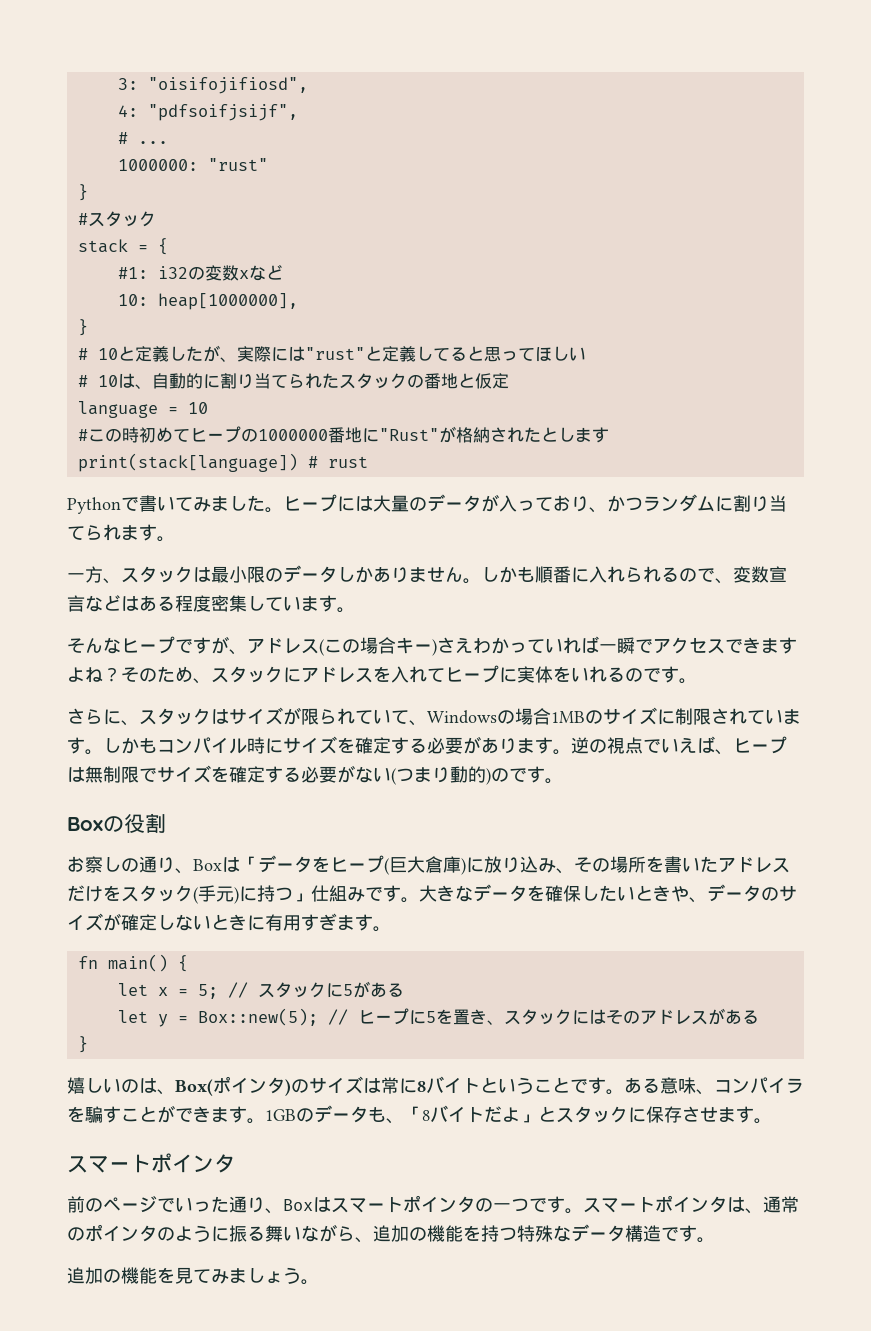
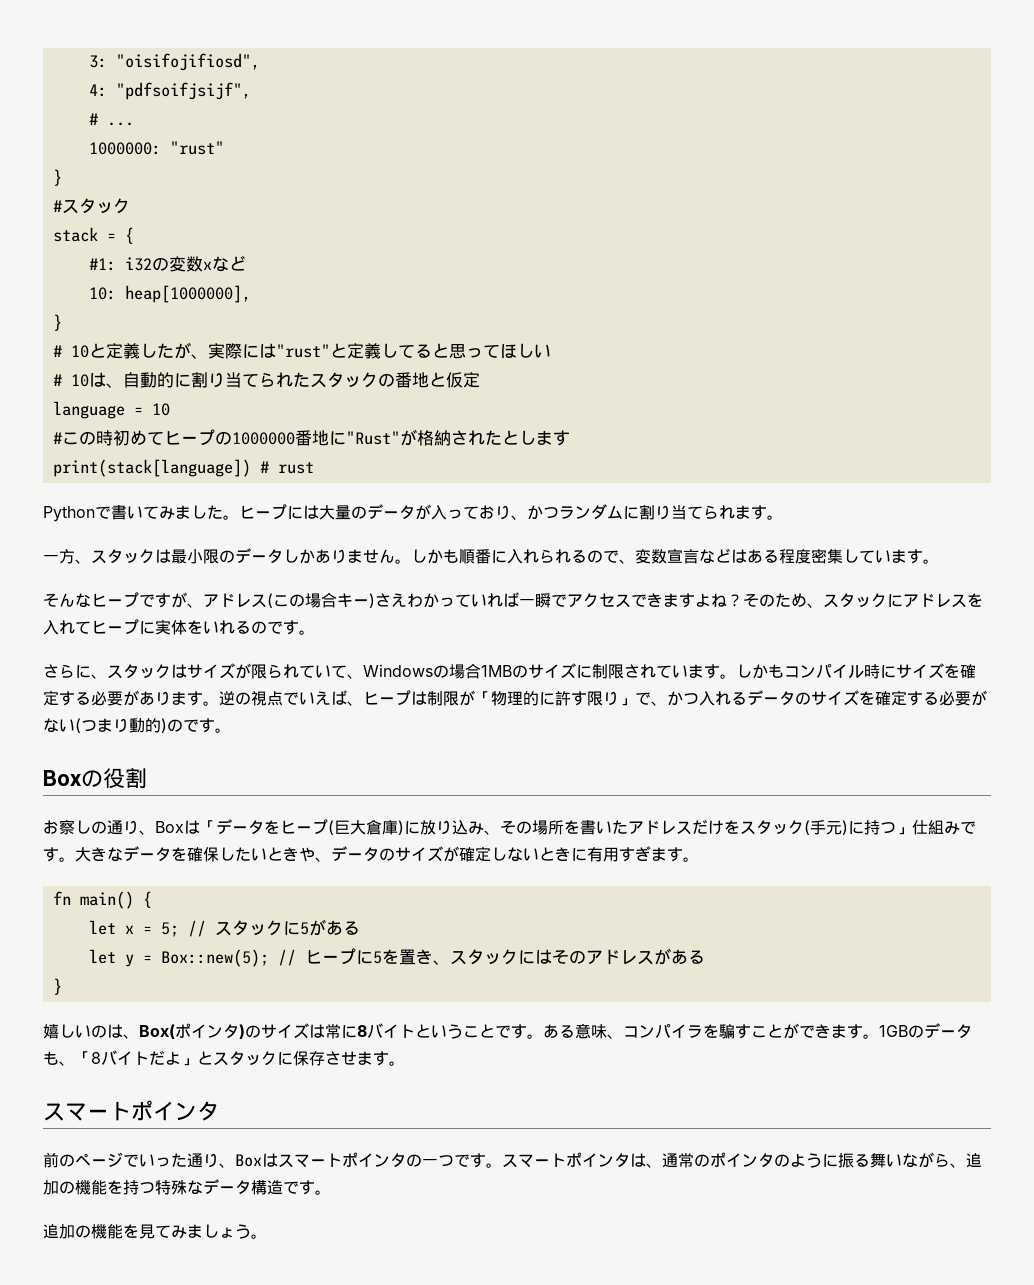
[85,766,157,783] 無制限で -> [427,690,811,706] 制限が「物理的に許す限り」で、かつ入れるデータの

